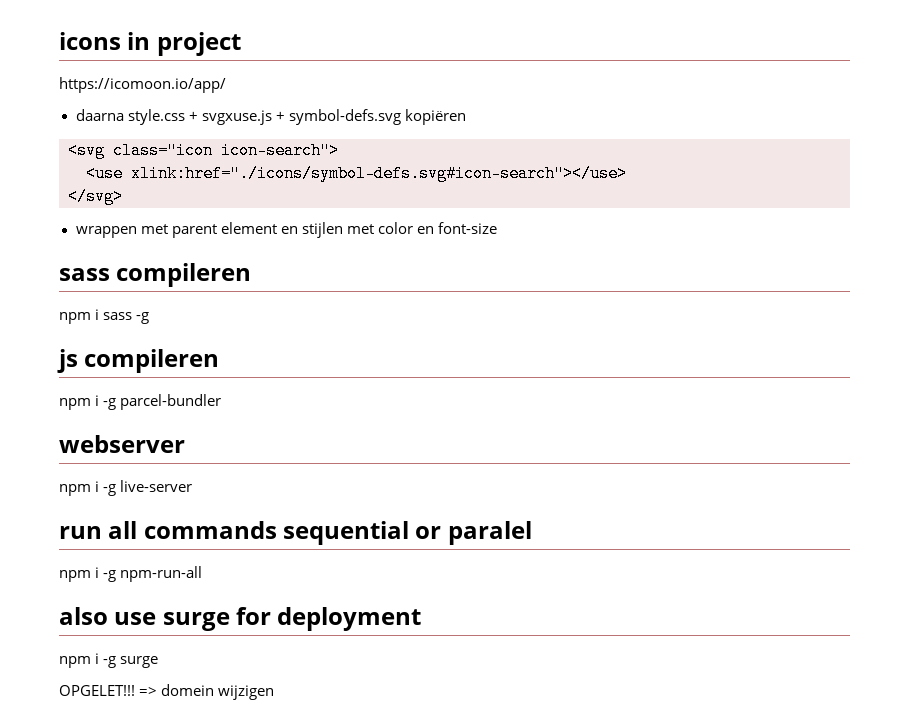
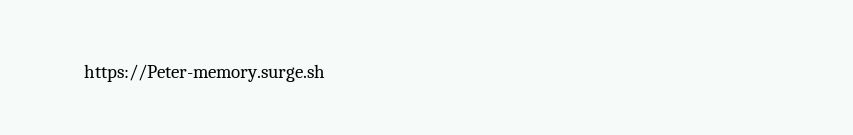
[59,32,241,56] [59,77,226,93] [75,109,466,125] [68,142,339,159] [86,165,627,182] [68,188,123,205] [75,222,497,238] [59,263,252,287] [59,309,150,324] [57,349,220,373] [59,394,222,410] [59,435,185,453] [59,480,193,496] [59,521,532,545] [59,566,203,582] [59,607,422,631] [59,653,159,668] [59,684,275,700] icons in project // https://icomoon.io/app/ // daarna style.css + svgxuse.js + symbol-defs.svg kopiëren // <svg class="icon icon-search"> // <use xlink:href="./icons/symbol-defs.svg#icon-search"></use> // </svg> // wrappen met parent element en stijlen met color en font-size // sass compileren // npm i sass -g // js compileren // npm i -g parcel-bundler // webserver // npm i -g live-server // run all commands sequential or paralel // npm i -g npm-run-all // also use surge for deployment // npm i -g surge // OPGELET!!! => domein wijzigen -> [84,64,325,82] https://Peter-memory.surge.sh

